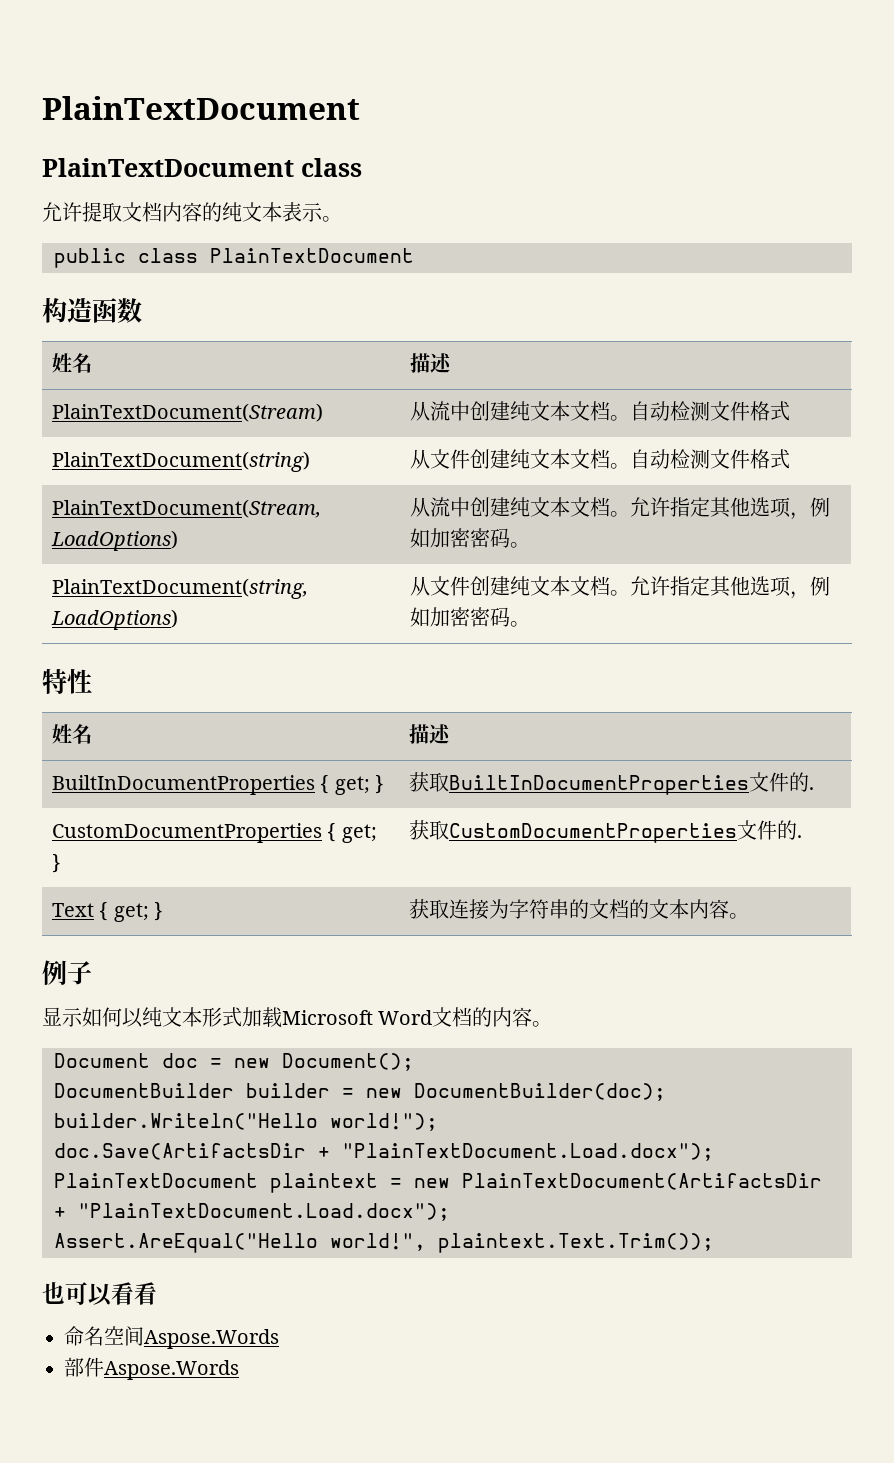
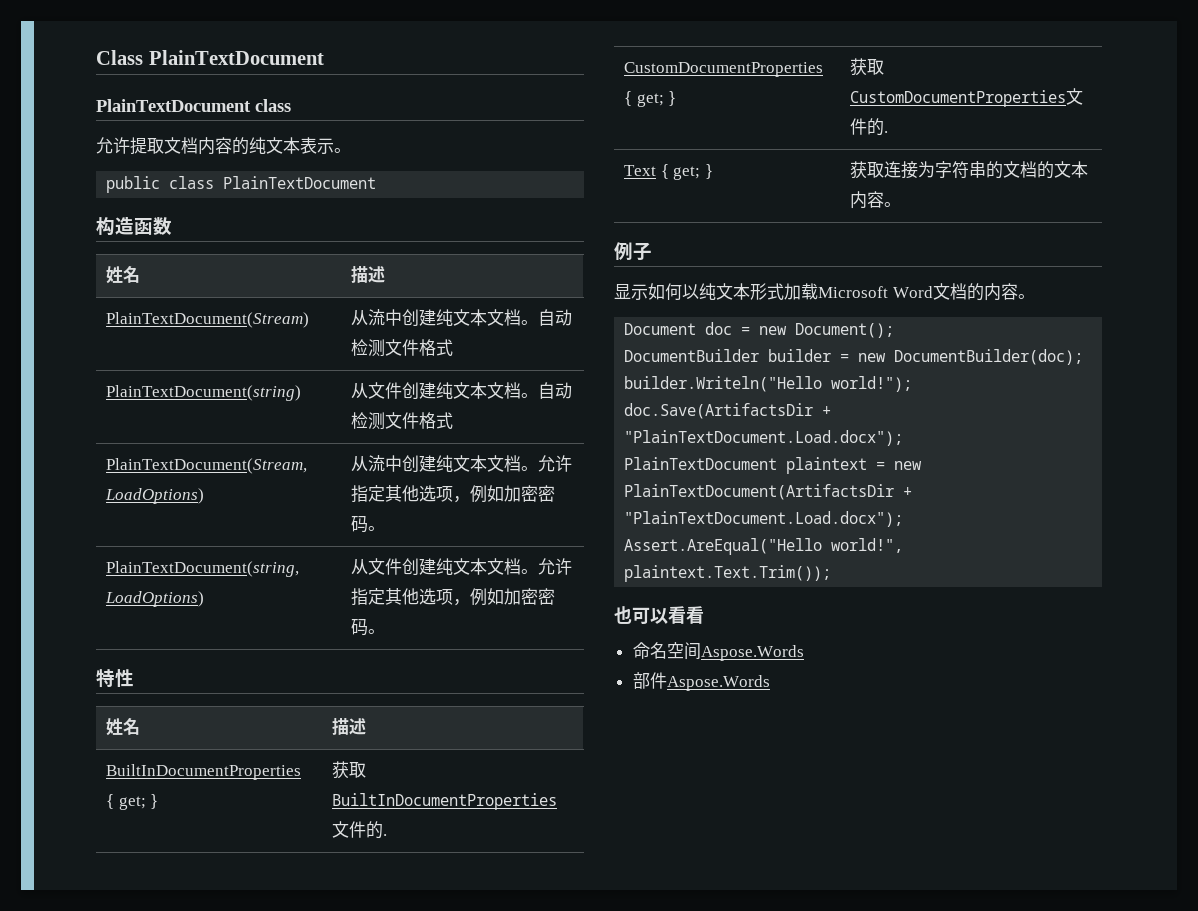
(42, 108) none -> [96,50,143,65] Class

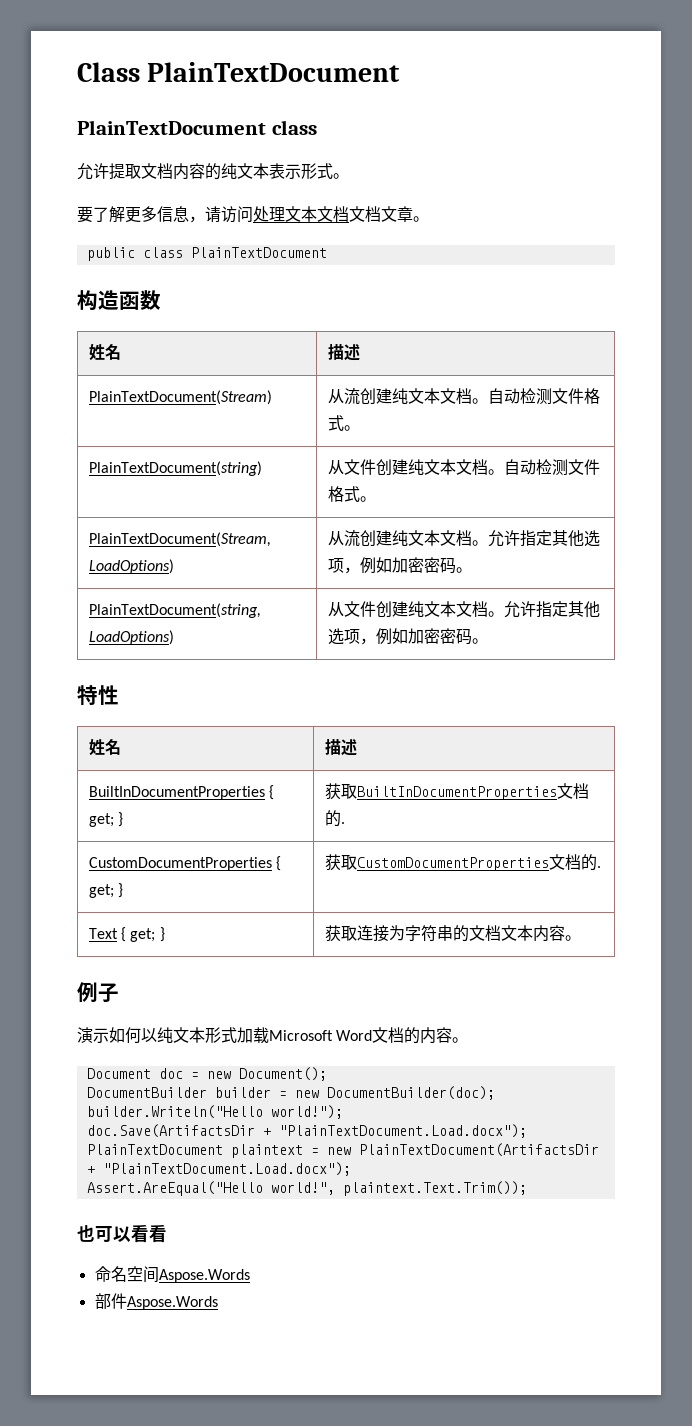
(334, 146) none -> [301,163,349,179] [77,206,413,223] 形式。 // 要了解更多信息，请访问处理文本文档文档文章
[385,309,573,327] [351,339,454,357] 中创建纯文本文档。自动检测文件格式 -> [359,388,600,405] [327,415,360,431] 创建纯文本文档。自动检测文件格式。
(454, 420) none -> [359,496,376,502] 。
[385,455,403,472] 中 -> (360, 538) none
[349,821,367,838] 件 -> [572,783,589,799] 档
[850,118,868,135] 件 -> [564,854,581,870] 档
[1037,161,1055,179] 的 -> (501, 933) none
[614,284,631,299] 显 -> [77,1027,93,1043] 演

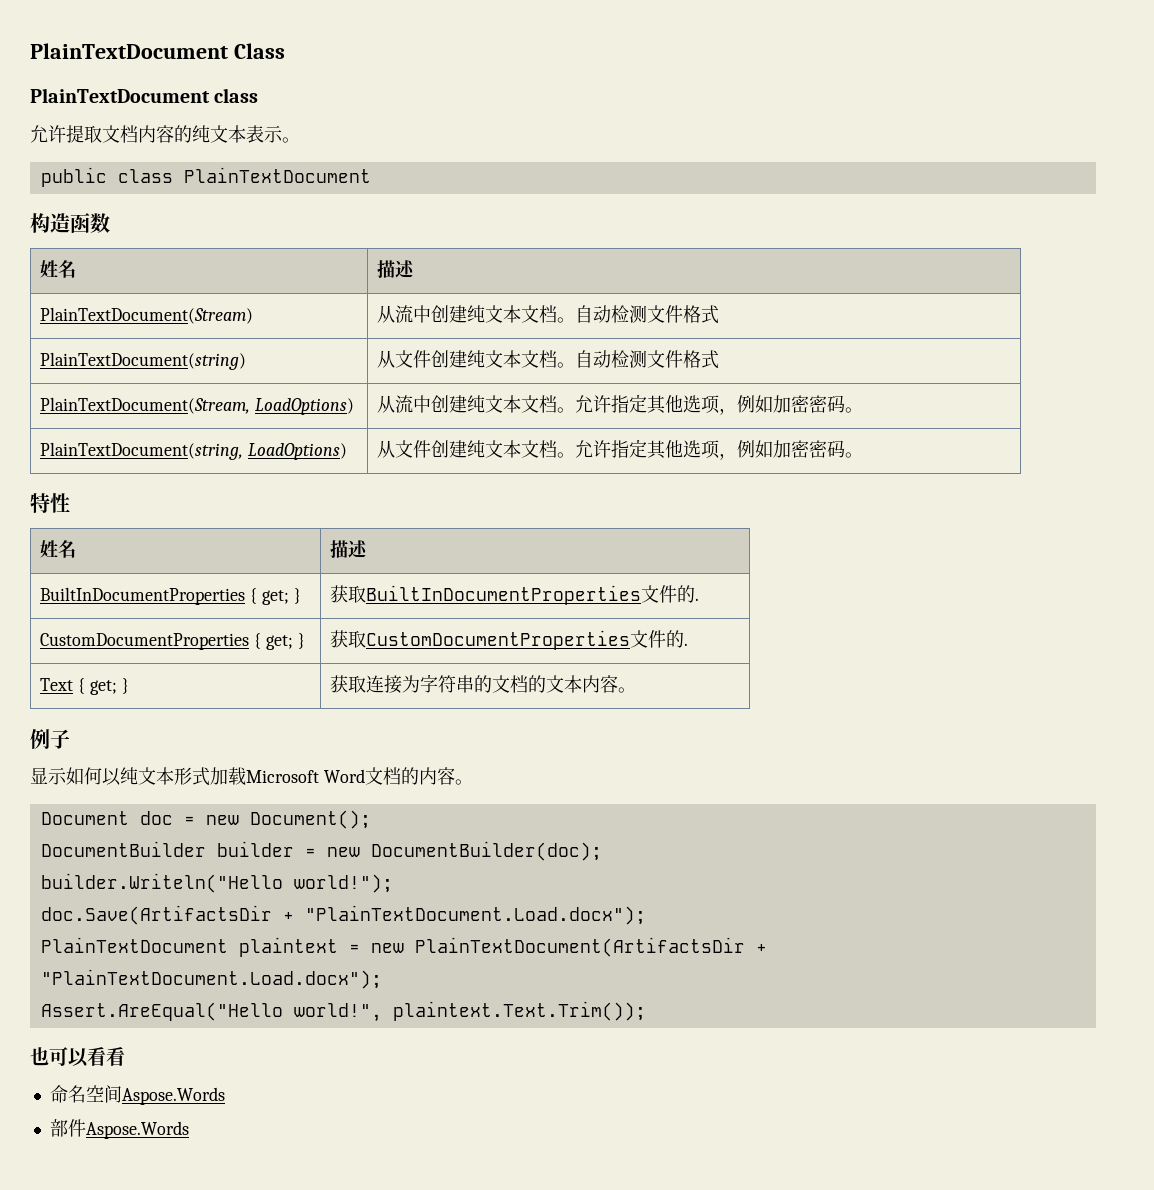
(77, 72) none -> [30,43,228,59] PlainTextDocument
[147,62,401,82] PlainTextDocument -> (285, 51) none
[301,163,349,179] [77,206,413,223] 形式。 // 要了解更多信息，请访问处理文本文档文档文章 -> (283, 134) none
[359,388,600,405] [327,415,360,431] 创建纯文本文档。自动检测文件格式。 -> [413,305,720,324] 中创建纯文本文档。自动检测文件格式
[359,496,376,502] 。 -> (720, 359) none
(360, 538) none -> [413,395,432,413] 中
[572,783,589,799] 档 -> [659,585,678,603] 件
[564,854,581,870] 档 -> [648,630,667,648] 件
(501, 933) none -> [528,675,547,693] 的
[77,1027,93,1043] 演 -> [30,767,48,784] 显

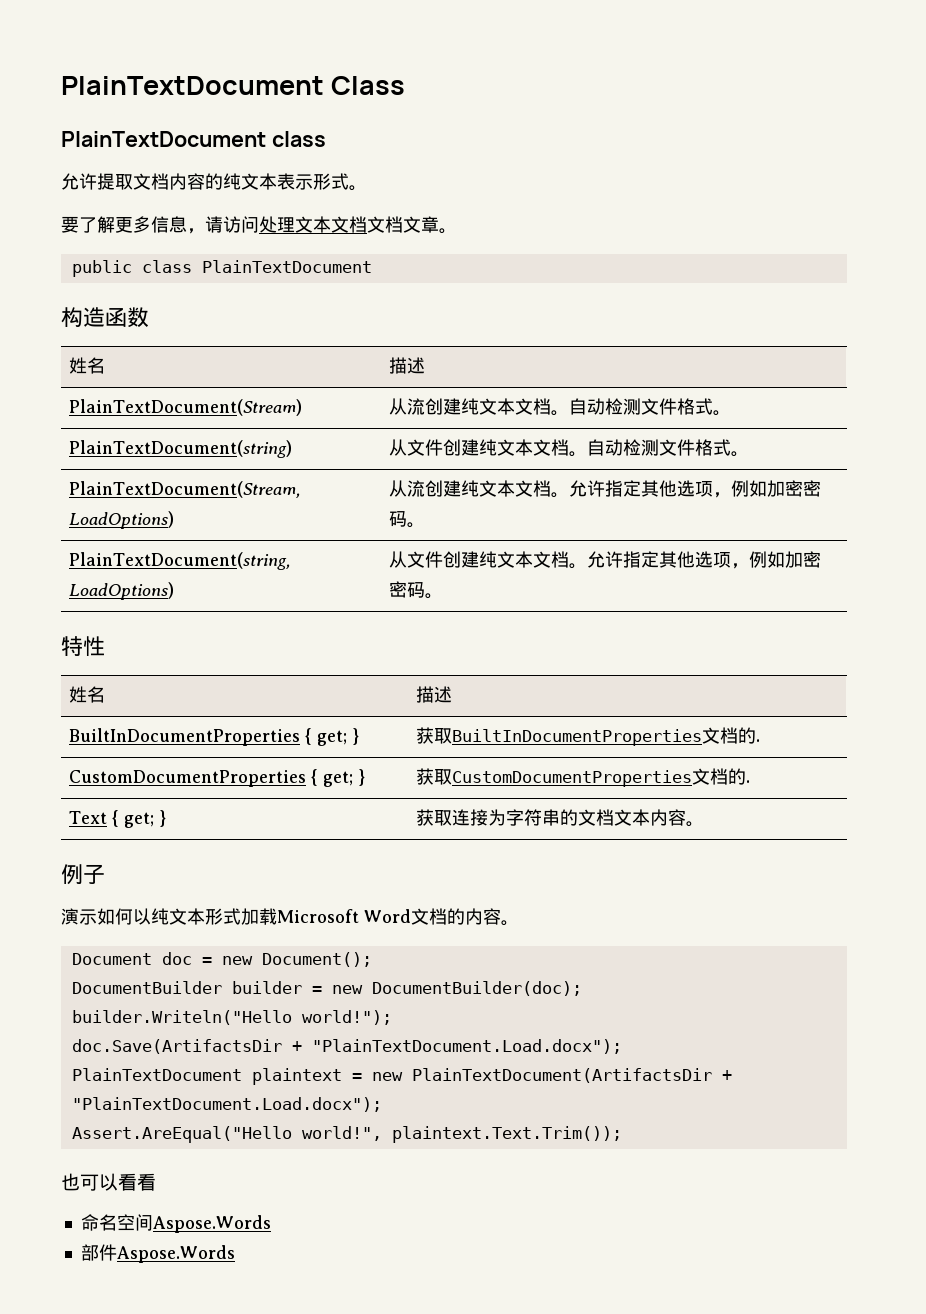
(283, 134) none -> [313,173,367,191] [61,216,439,234] 形式。 // 要了解更多信息，请访问处理文本文档文档文章
[413,305,720,324] 中创建纯文本文档。自动检测文件格式 -> [425,398,732,416] 创建纯文本文档。自动检测文件格式。
(720, 359) none -> [731,451,750,457] 。
[413,395,432,413] 中 -> (426, 488) none
[659,585,678,603] 件 -> [720,727,739,744] 档
[648,630,667,648] 件 -> [710,768,729,785] 档
[528,675,547,693] 的 -> (615, 817) none
[30,767,48,784] 显 -> [61,908,79,925] 演

